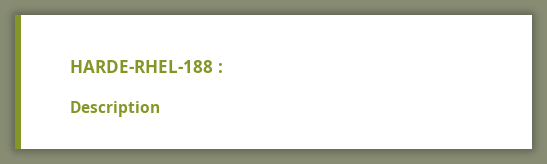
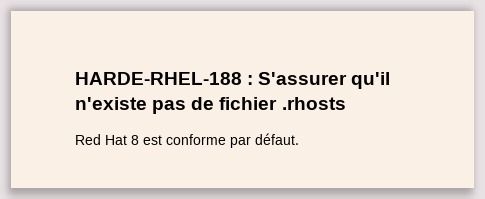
[70,101,160,117] // Description -> [258,72,391,89] [75,97,346,114] [75,133,299,148] S'assurer qu'il n'existe pas de fichier .rhosts // Red Hat 8 est conforme par défaut.

